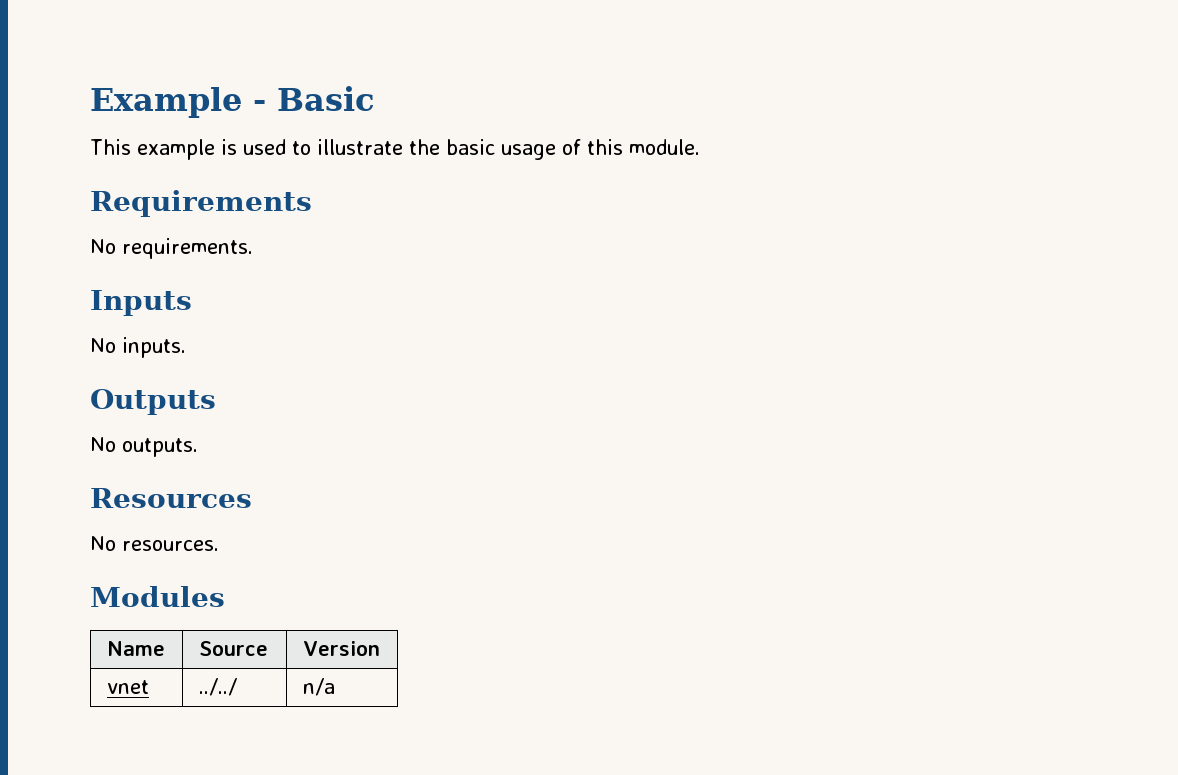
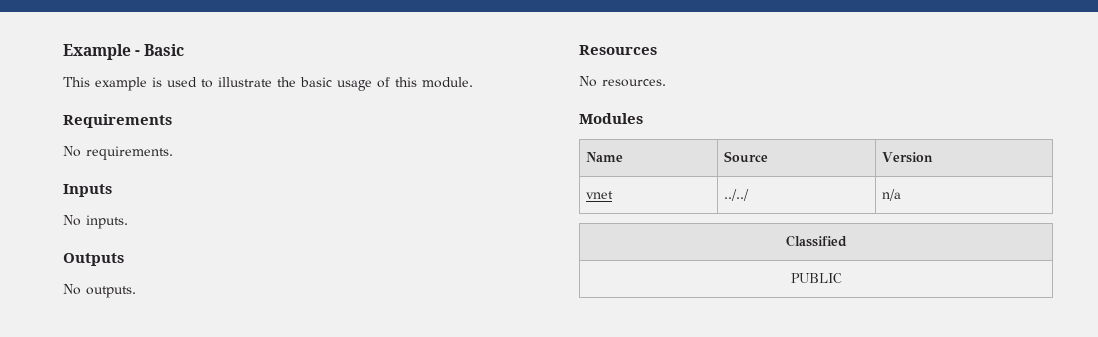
(335, 687) none -> [785,235,847,247] [790,273,842,283] // Classified // PUBLIC

